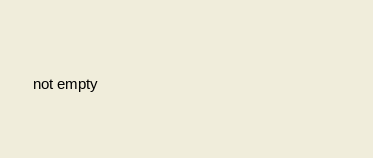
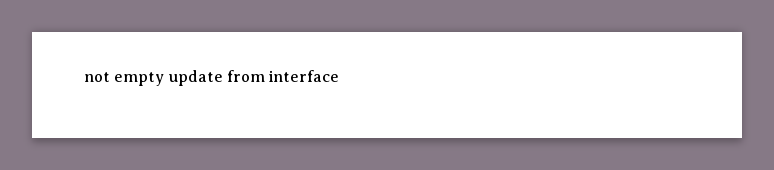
(99, 85) none -> [168,70,340,86] update from interface

